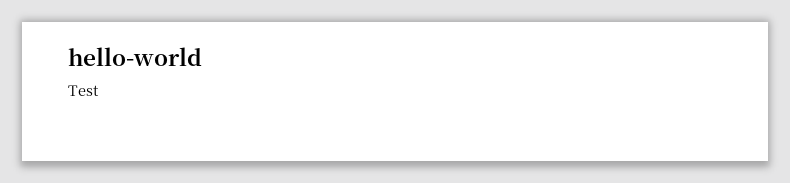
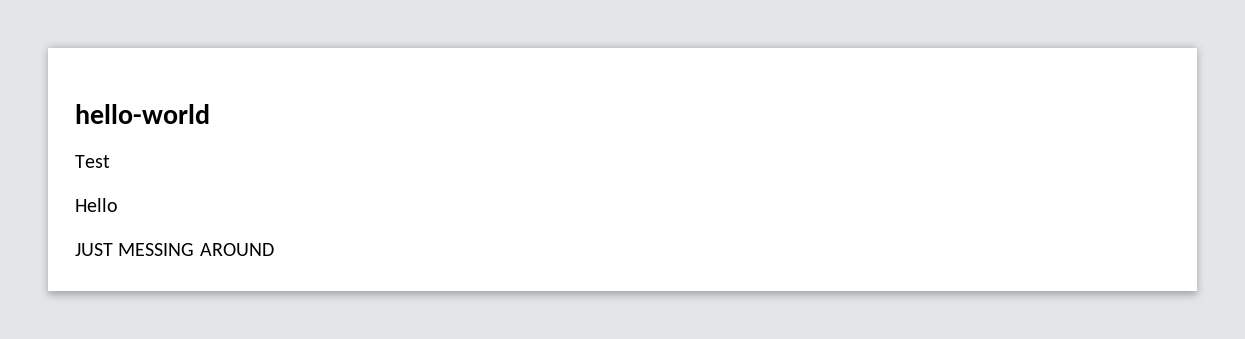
(99, 90) none -> [75,198,118,212] [75,243,274,256] // Hello // JUST MESSING AROUND

